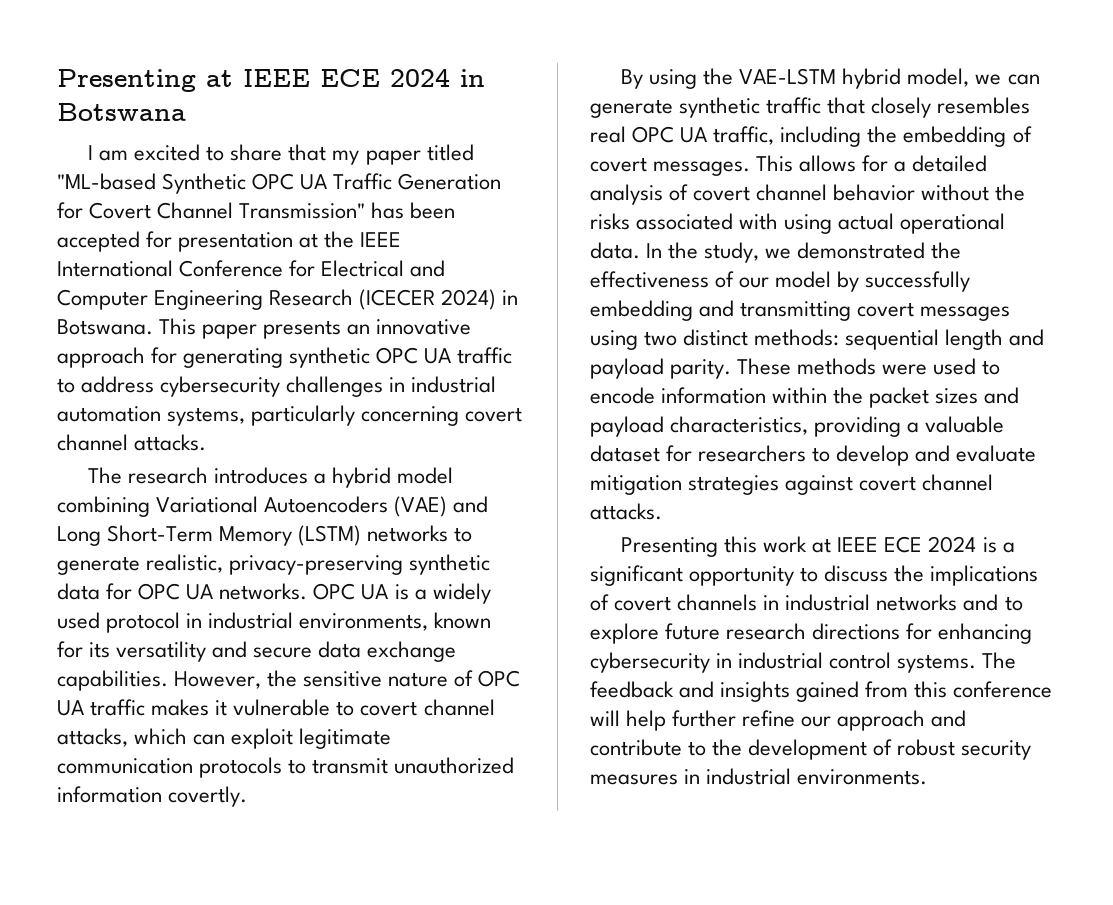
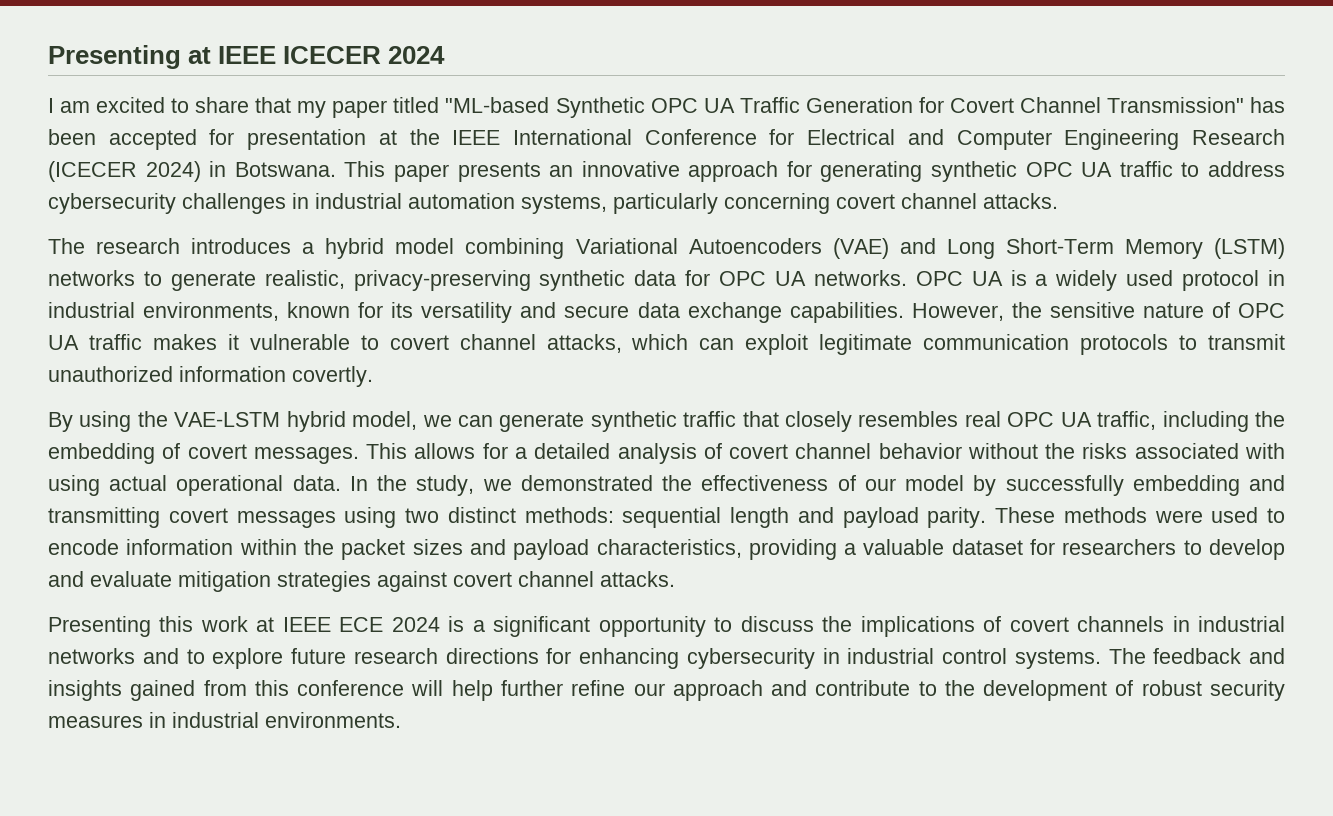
[320,69,485,87] [57,103,186,121] ECE 2024 in Botswana -> [283,46,446,64] ICECER 2024

